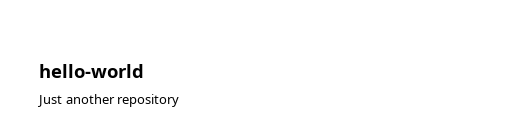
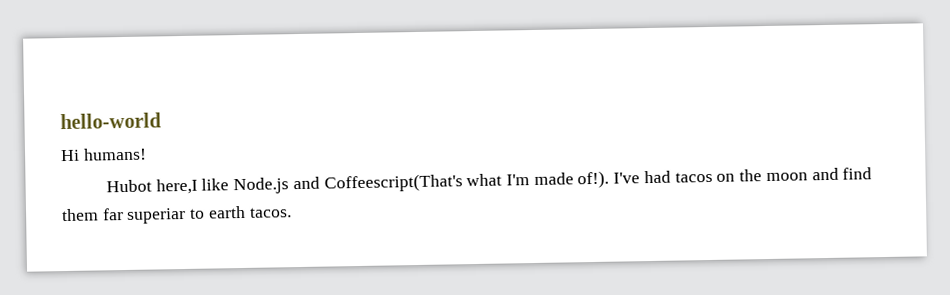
[37,94,180,107] Just another repository -> [60,147,147,162] [105,167,873,195] [61,205,292,224] Hi humans! // Hubot here,I like Node.js and Coffeescript(That's what I'm made of!). I've had tacos on the moon and find them far superiar to earth tacos.

